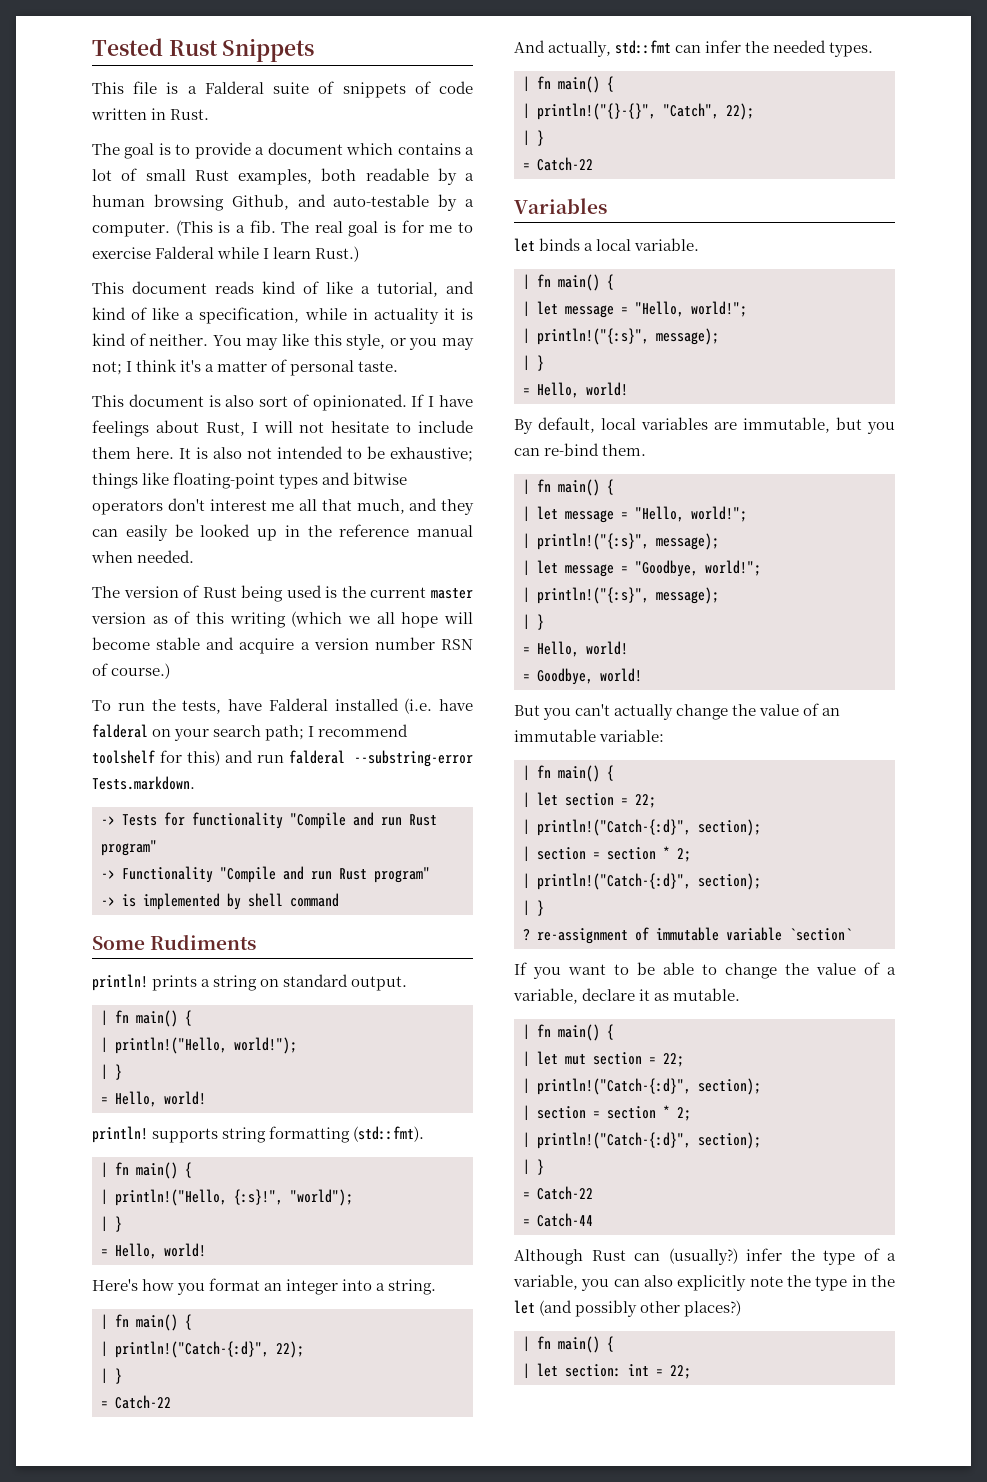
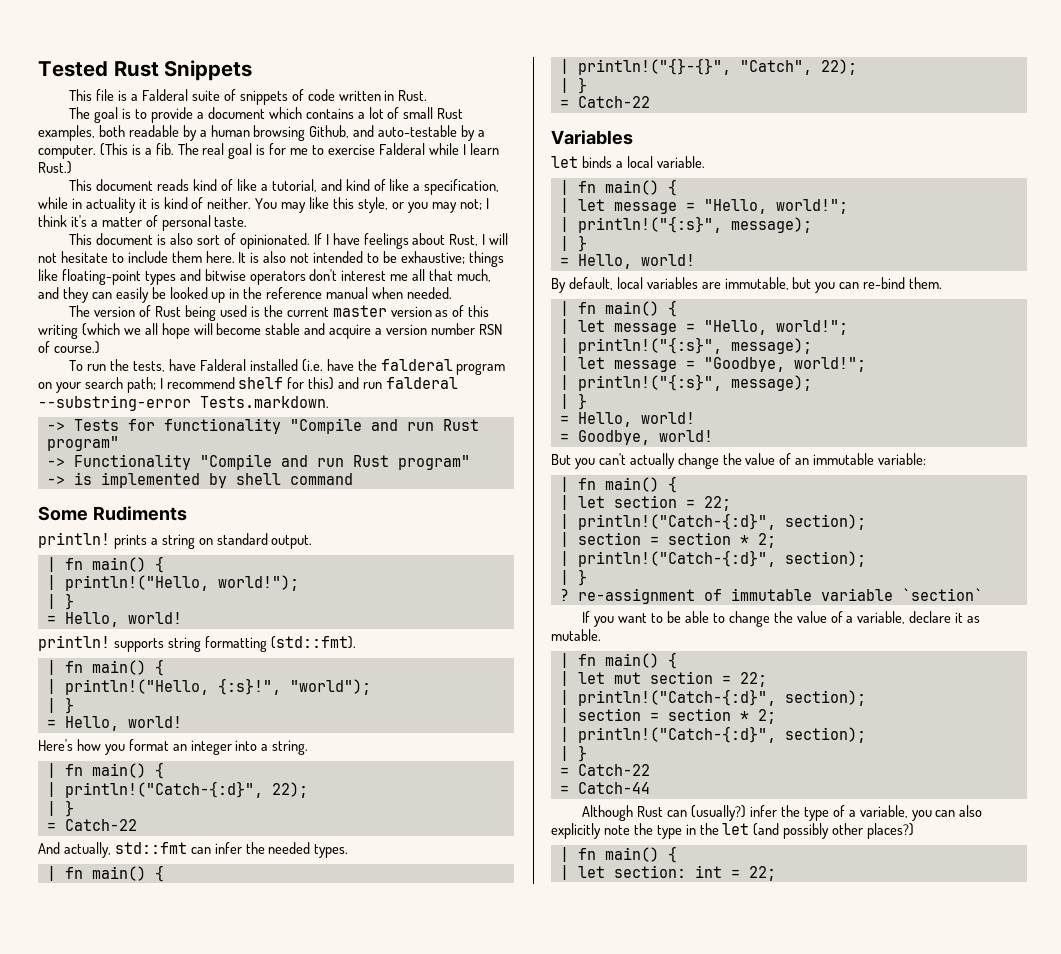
[92,724,148,738] falderal -> [357,359,506,375] the falderal program
[92,750,155,764] toolshelf -> [238,377,284,389] shelf

